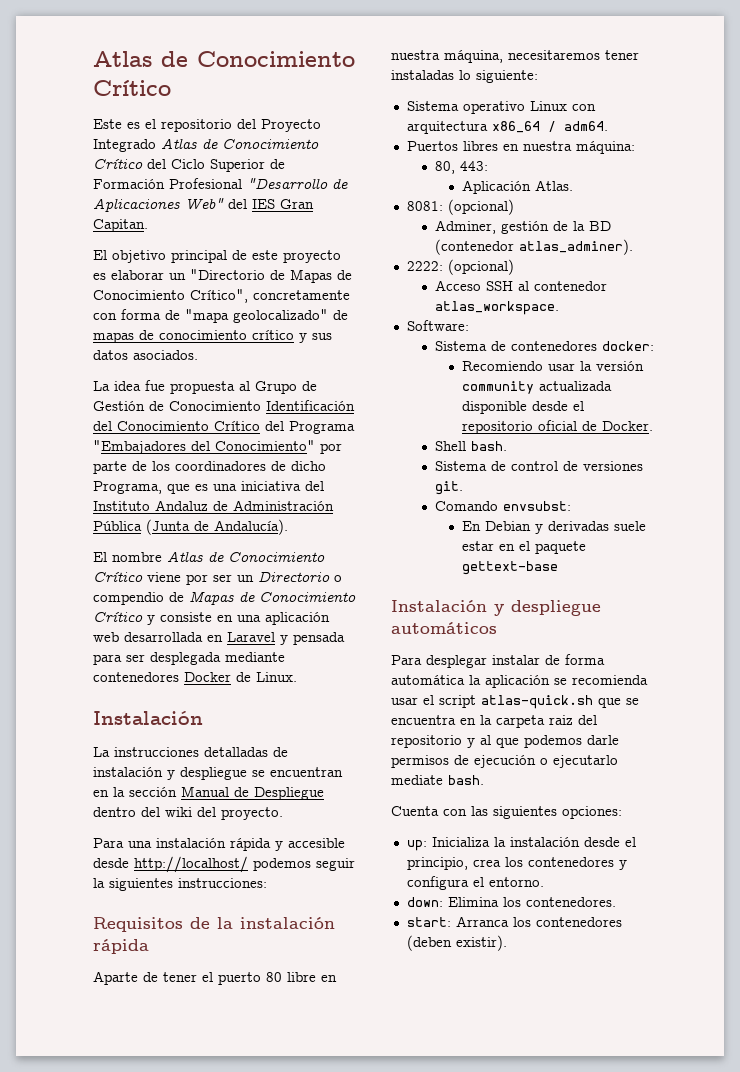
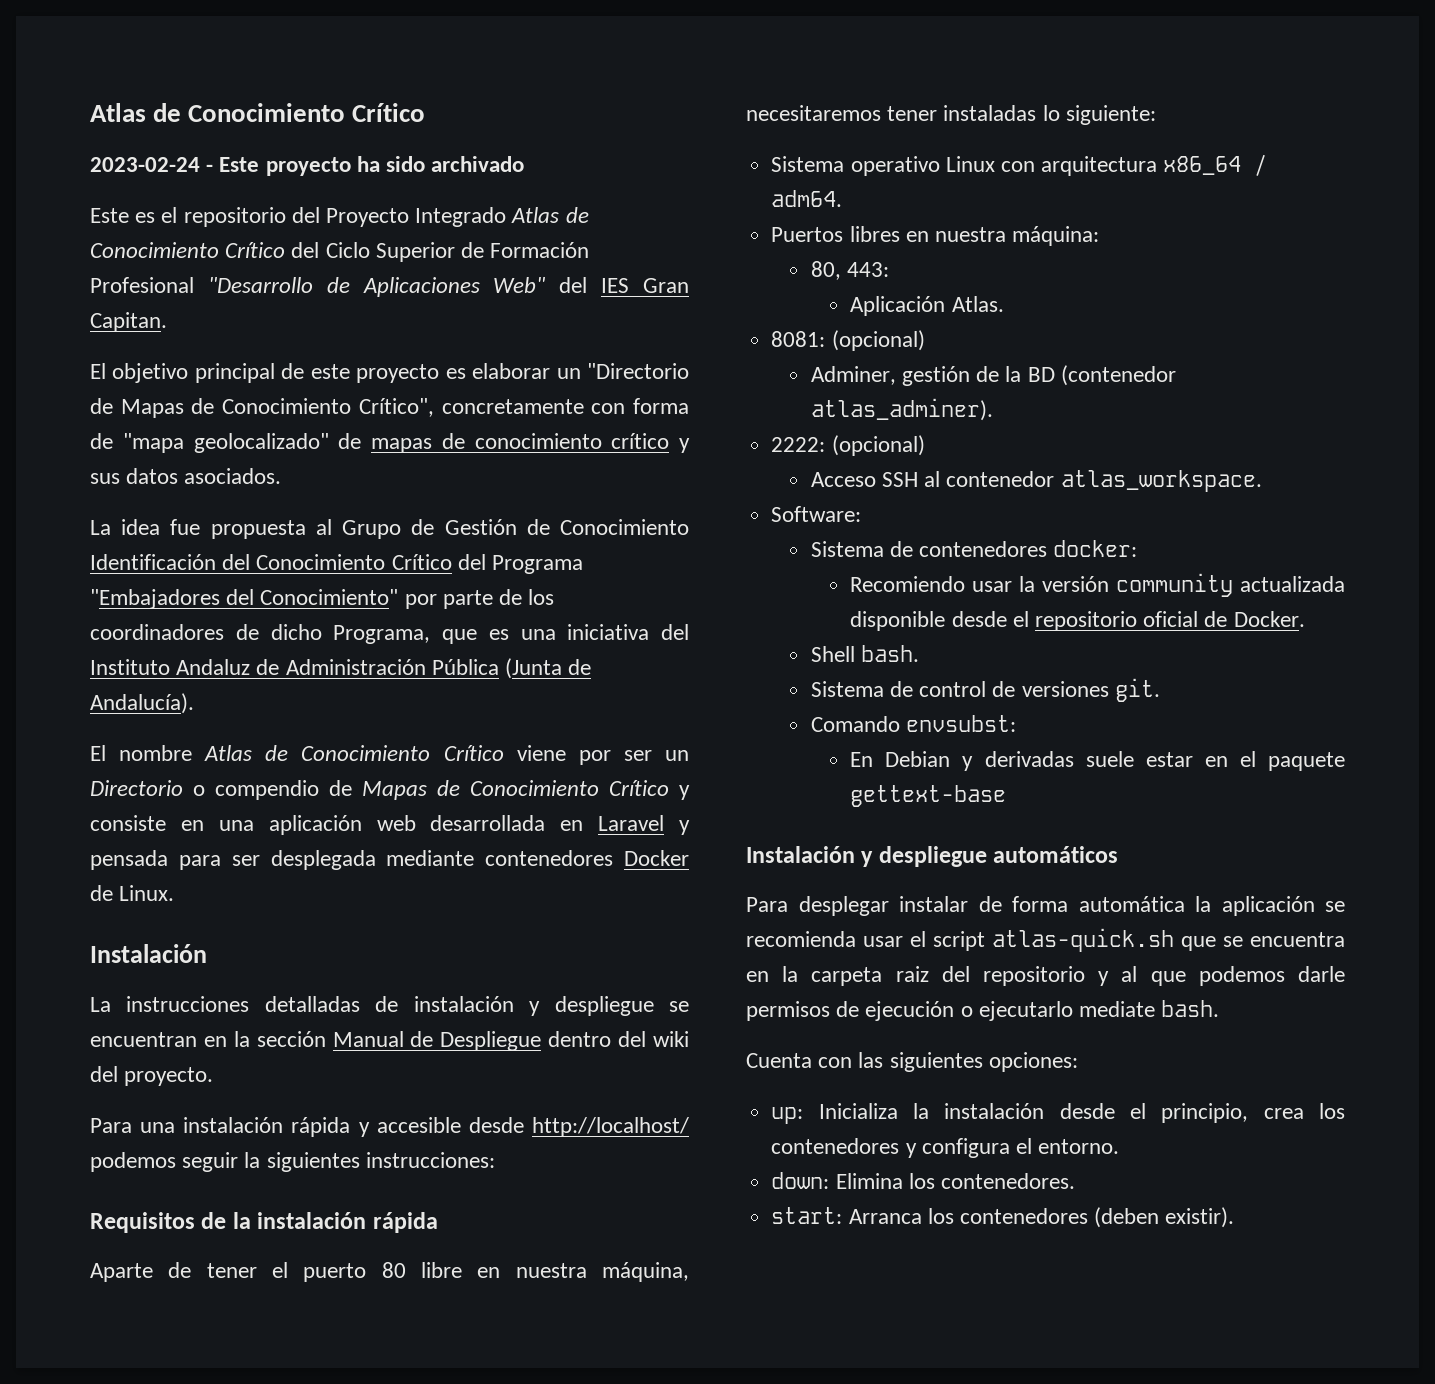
[93,51,355,67] [93,80,171,96] Atlas de Conocimiento Crítico -> [90,103,426,122] [90,156,525,176] Atlas de Conocimiento Crítico // 2023-02-24 - Este proyecto ha sido archivado

